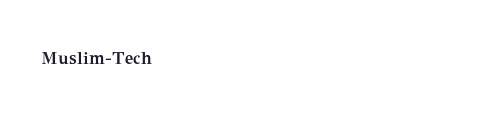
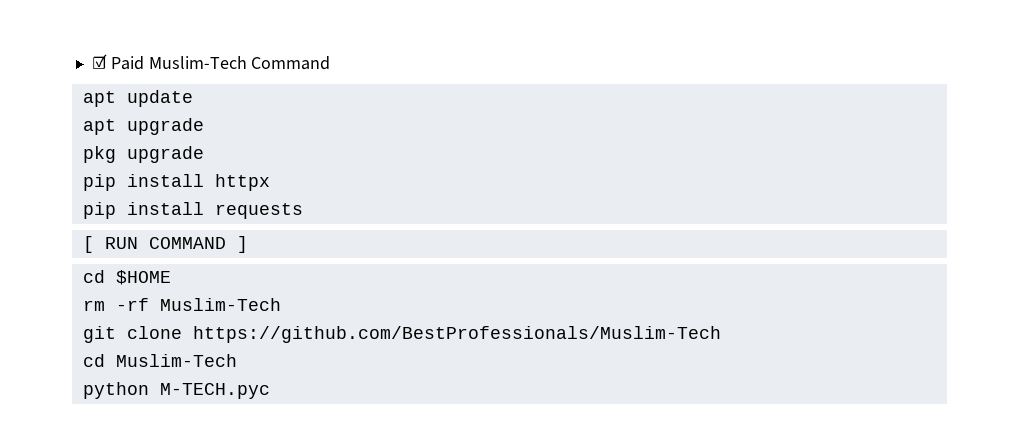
[41,52,152,65] Muslim-Tech -> [91,54,331,70] [82,90,193,107] [82,118,204,135] [82,146,204,163] [82,174,270,191] [82,202,303,219] [82,236,248,253] [82,270,171,285] [82,298,281,311] [82,326,721,343] [82,354,237,367] [82,382,270,399] ☑ Paid Muslim-Tech Command // apt update // apt upgrade // pkg upgrade // pip install httpx // pip install requests // [ RUN COMMAND ] // cd $HOME // rm -rf Muslim-Tech // git clone https://github.com/BestProfessionals/Muslim-Tech // cd Muslim-Tech // python M-TECH.pyc

